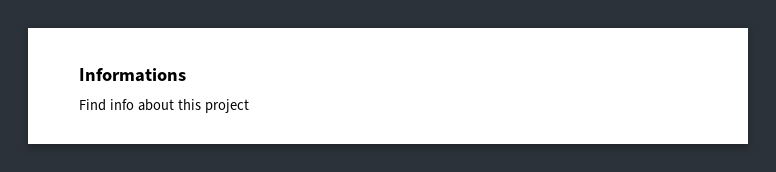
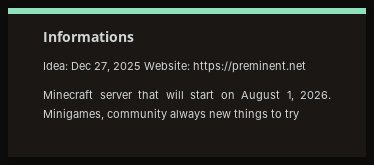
[79,99,249,113] Find info about this project -> [43,60,306,73] [43,89,331,101] [43,108,299,120] Idea: Dec 27, 2025 Website: https://preminent.net // Minecraft server that will start on August 1, 2026. Minigames, community always new things to try

